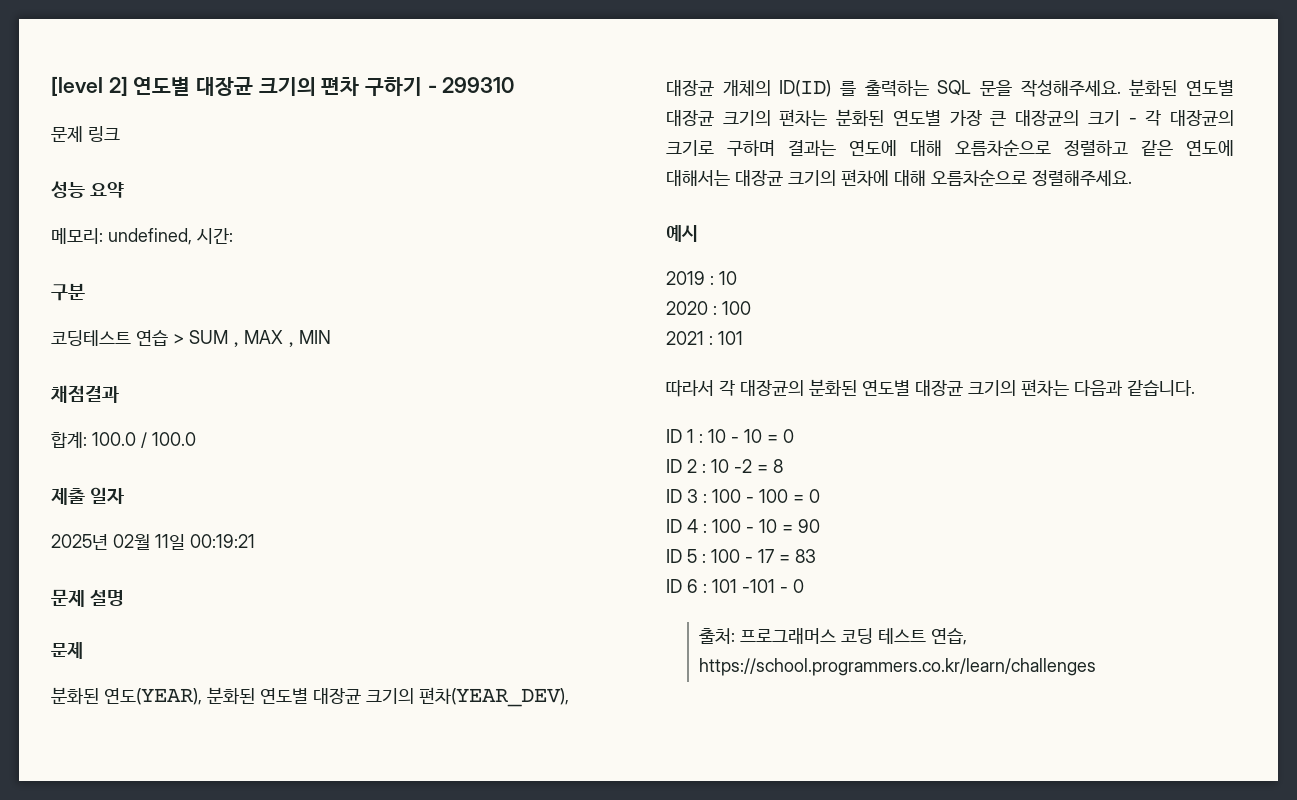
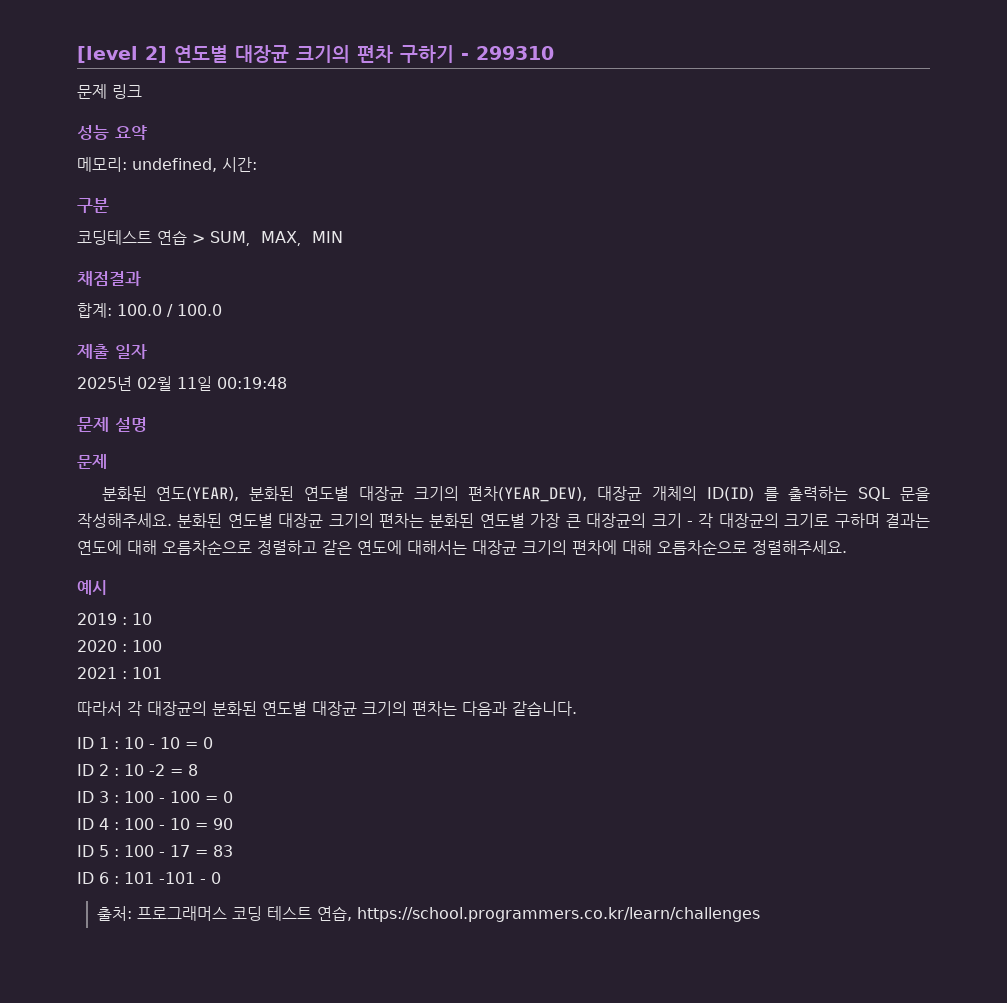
[190,534,255,548] 00:19:21 -> [217,377,287,389] 00:19:48

